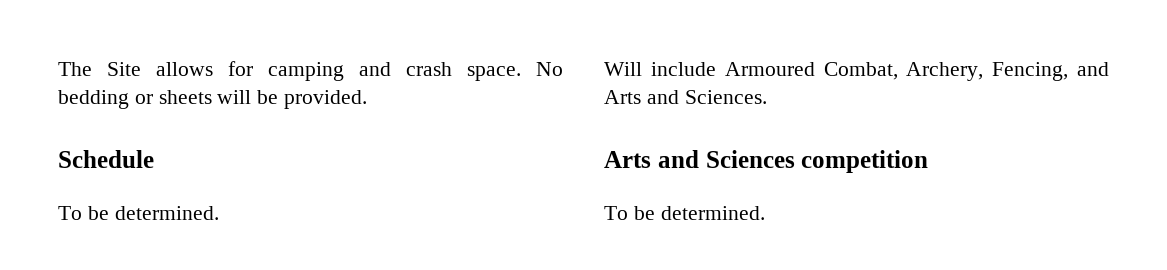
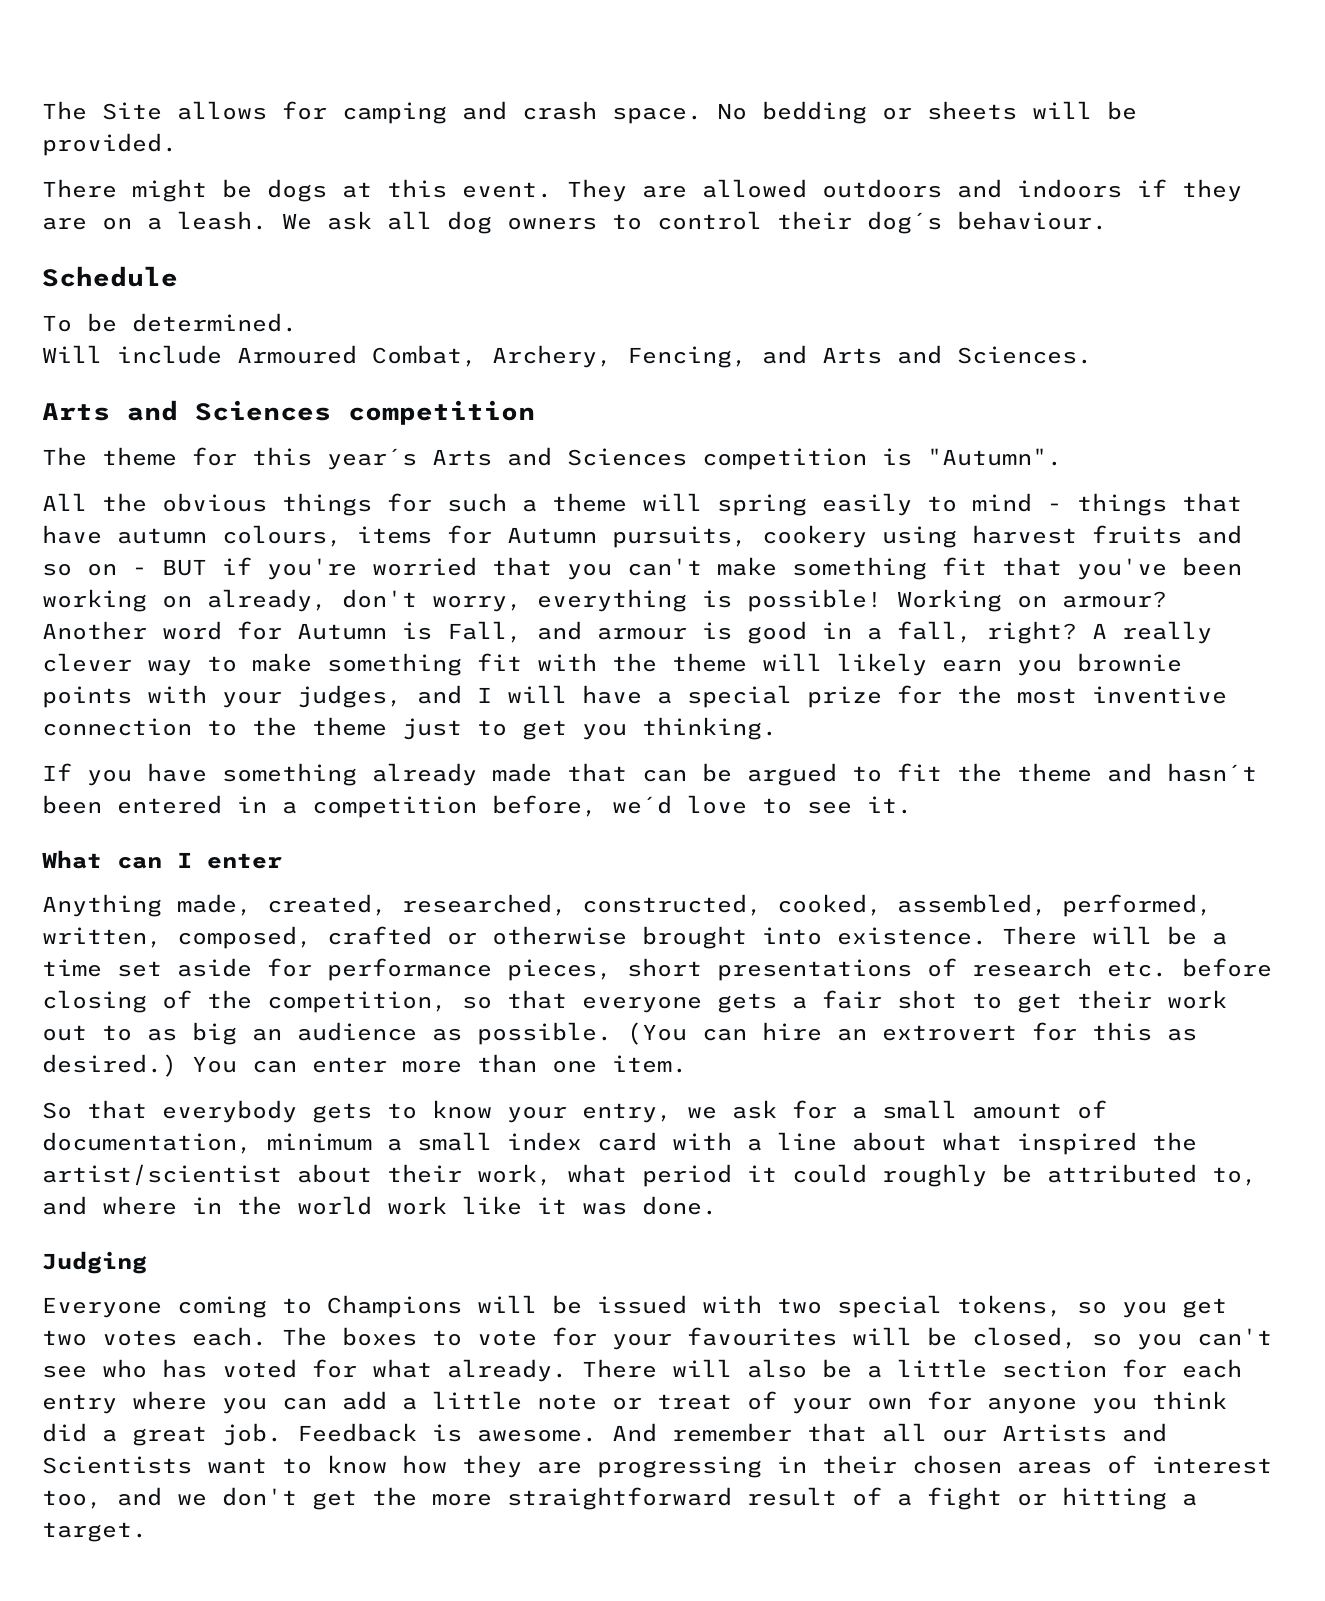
(368, 99) none -> [42,179,1242,202] [42,211,1107,234] // There might be dogs at this event. They are allowed outdoors and indoors if they are on a leash. We ask all dog owners to control their dog´s behaviour.
[604,206,765,220] To be determined. -> [42,447,1062,470] [42,493,1242,516] [42,525,1242,548] [42,557,1242,580] [42,589,1167,612] [42,621,1212,644] [42,653,1182,676] [42,685,1227,708] [42,717,777,740] [42,763,1257,786] [42,795,912,818] [42,850,282,869] [42,894,1212,917] [42,926,1227,949] [42,958,1272,981] [42,990,1227,1013] [42,1022,1197,1045] [42,1054,687,1077] [42,1100,1107,1123] [42,1132,1197,1155] [42,1164,1257,1187] [42,1196,717,1215] [42,1251,147,1274] [42,1295,1227,1318] [42,1327,1272,1350] [42,1359,1242,1382] [42,1391,1227,1414] [42,1423,1167,1446] [42,1455,1272,1478] [42,1487,1197,1510] [42,1522,147,1542] The theme for this year´s Arts and Sciences competition is "Autumn". // All the obvious things for such a theme will spring easily to mind - things that have autumn colours, items for Autumn pursuits, cookery using harvest fruits and so on - BUT if you're worried that you can't make something fit that you've been working on already, don't worry, everything is possible! Working on armour? Another word for Autumn is Fall, and armour is good in a fall, right? A really clever way to make something fit with the theme will likely earn you brownie points with your judges, and I will have a special prize for the most inventive connection to the theme just to get you thinking. // If you have something already made that can be argued to fit the theme and hasn´t been entered in a competition before, we´d love to see it. // What can I enter // Anything made, created, researched, constructed, cooked, assembled, performed, written, composed, crafted or otherwise brought into existence. There will be a time set aside for performance pieces, short presentations of research etc. before closing of the competition, so that everyone gets a fair shot to get their work out to as big an audience as possible. (You can hire an extrovert for this as desired.) You can enter more than one item. // So that everybody gets to know your entry, we ask for a small amount of documentation, minimum a small index card with a line about what inspired the artist/scientist about their work, what period it could roughly be attributed to, and where in the world work like it was done. // Judging // Everyone coming to Champions will be issued with two special tokens, so you get two votes each. The boxes to vote for your favourites will be closed, so you can't see who has voted for what already. There will also be a little section for each entry where you can add a little note or treat of your own for anyone you think did a great job. Feedback is awesome. And remember that all our Artists and Scientists want to know how they are progressing in their chosen areas of interest too, and we don't get the more straightforward result of a fight or hitting a target.

